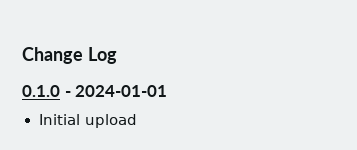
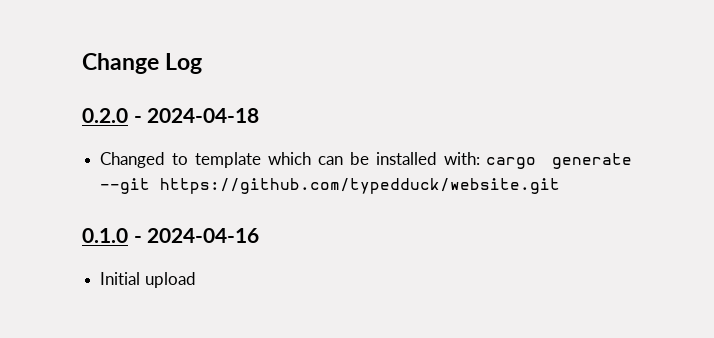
(117, 55) none -> [82,108,260,123] [100,152,633,169] [100,178,561,194] // 0.2.0 - 2024-04-18 // Changed to template which can be installed with: cargo generate --git https://github.com/typedduck/website.git
[75,85,168,97] 2024-01-01 -> [147,228,260,243] 2024-04-16

